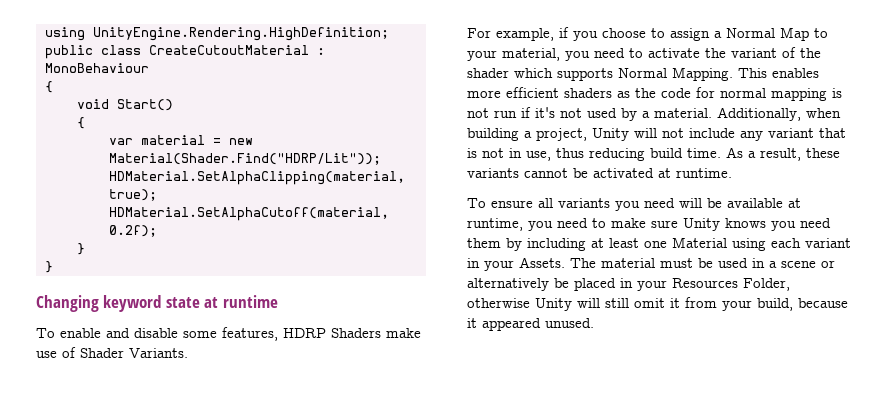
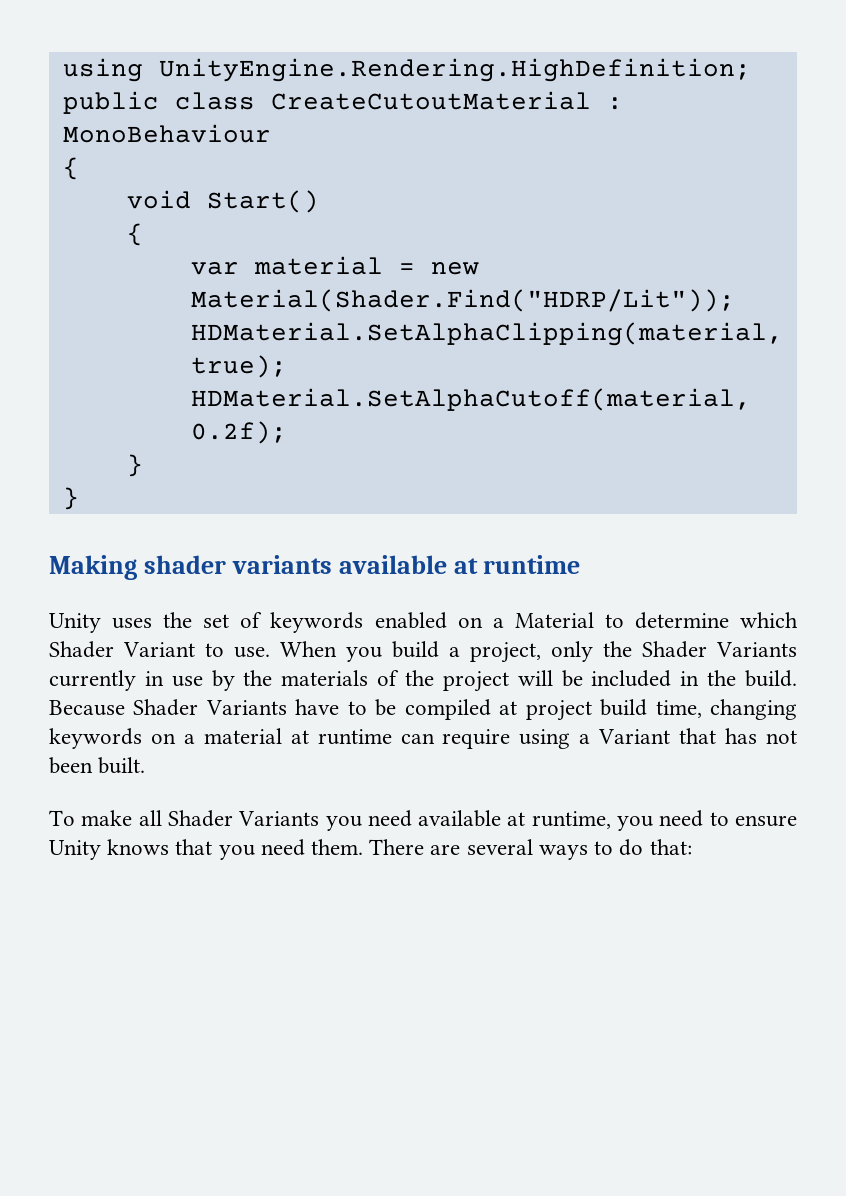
[36,295,278,312] [36,327,421,341] [36,347,188,358] [467,27,828,41] [467,47,821,61] [467,67,819,81] [467,87,842,101] [467,107,841,121] [467,128,846,141] [467,147,840,161] [467,168,732,178] [467,198,722,211] Changing keyword state at runtime // To enable and disable some features, HDRP Shaders make use of Shader Variants. // For example, if you choose to assign a Normal Map to your material, you need to activate the variant of the shader which supports Normal Mapping. This enables more efficient shaders as the code for normal mapping is not run if it's not used by a material. Additionally, when building a project, Unity will not include any variant that is not in use, thus reducing build time. As a result, these variants cannot be activated at runtime. // To ensure all variants you need will be -> [49,555,581,580] [49,612,799,633] [49,641,797,663] [49,670,798,692] [49,699,797,721] [49,728,797,749] [49,757,146,774] [49,810,412,831] Making shader variants available at runtime // Unity uses the set of keywords enabled on a Material to determine which Shader Variant to use. When you build a project, only the Shader Variants currently in use by the materials of the project will be included in the build. Because Shader Variants have to be compiled at project build time, changing keywords on a material at runtime can require using a Variant that has not been built. // To make all Shader Variants you need
[611,218,678,228] make sure -> [734,815,797,827] ensure
[771,218,831,231] [467,237,851,251] [467,257,835,271] [467,278,790,291] [467,297,848,311] [467,318,594,331] you need them by including at least one Material using each variant in your Assets. The material must be used in a scene or alternatively be placed in your Resources Folder, otherwise Unity will still omit it from your build, because it appeared unused. -> [175,839,692,860] that you need them. There are several ways to do that:

